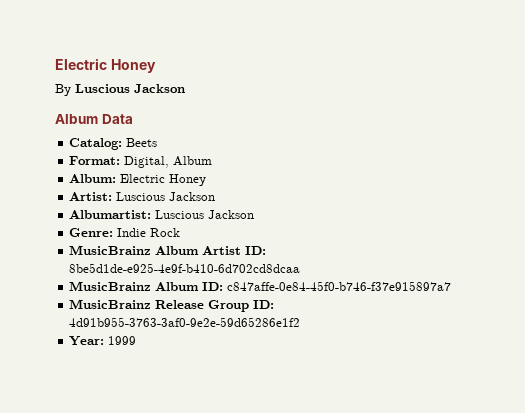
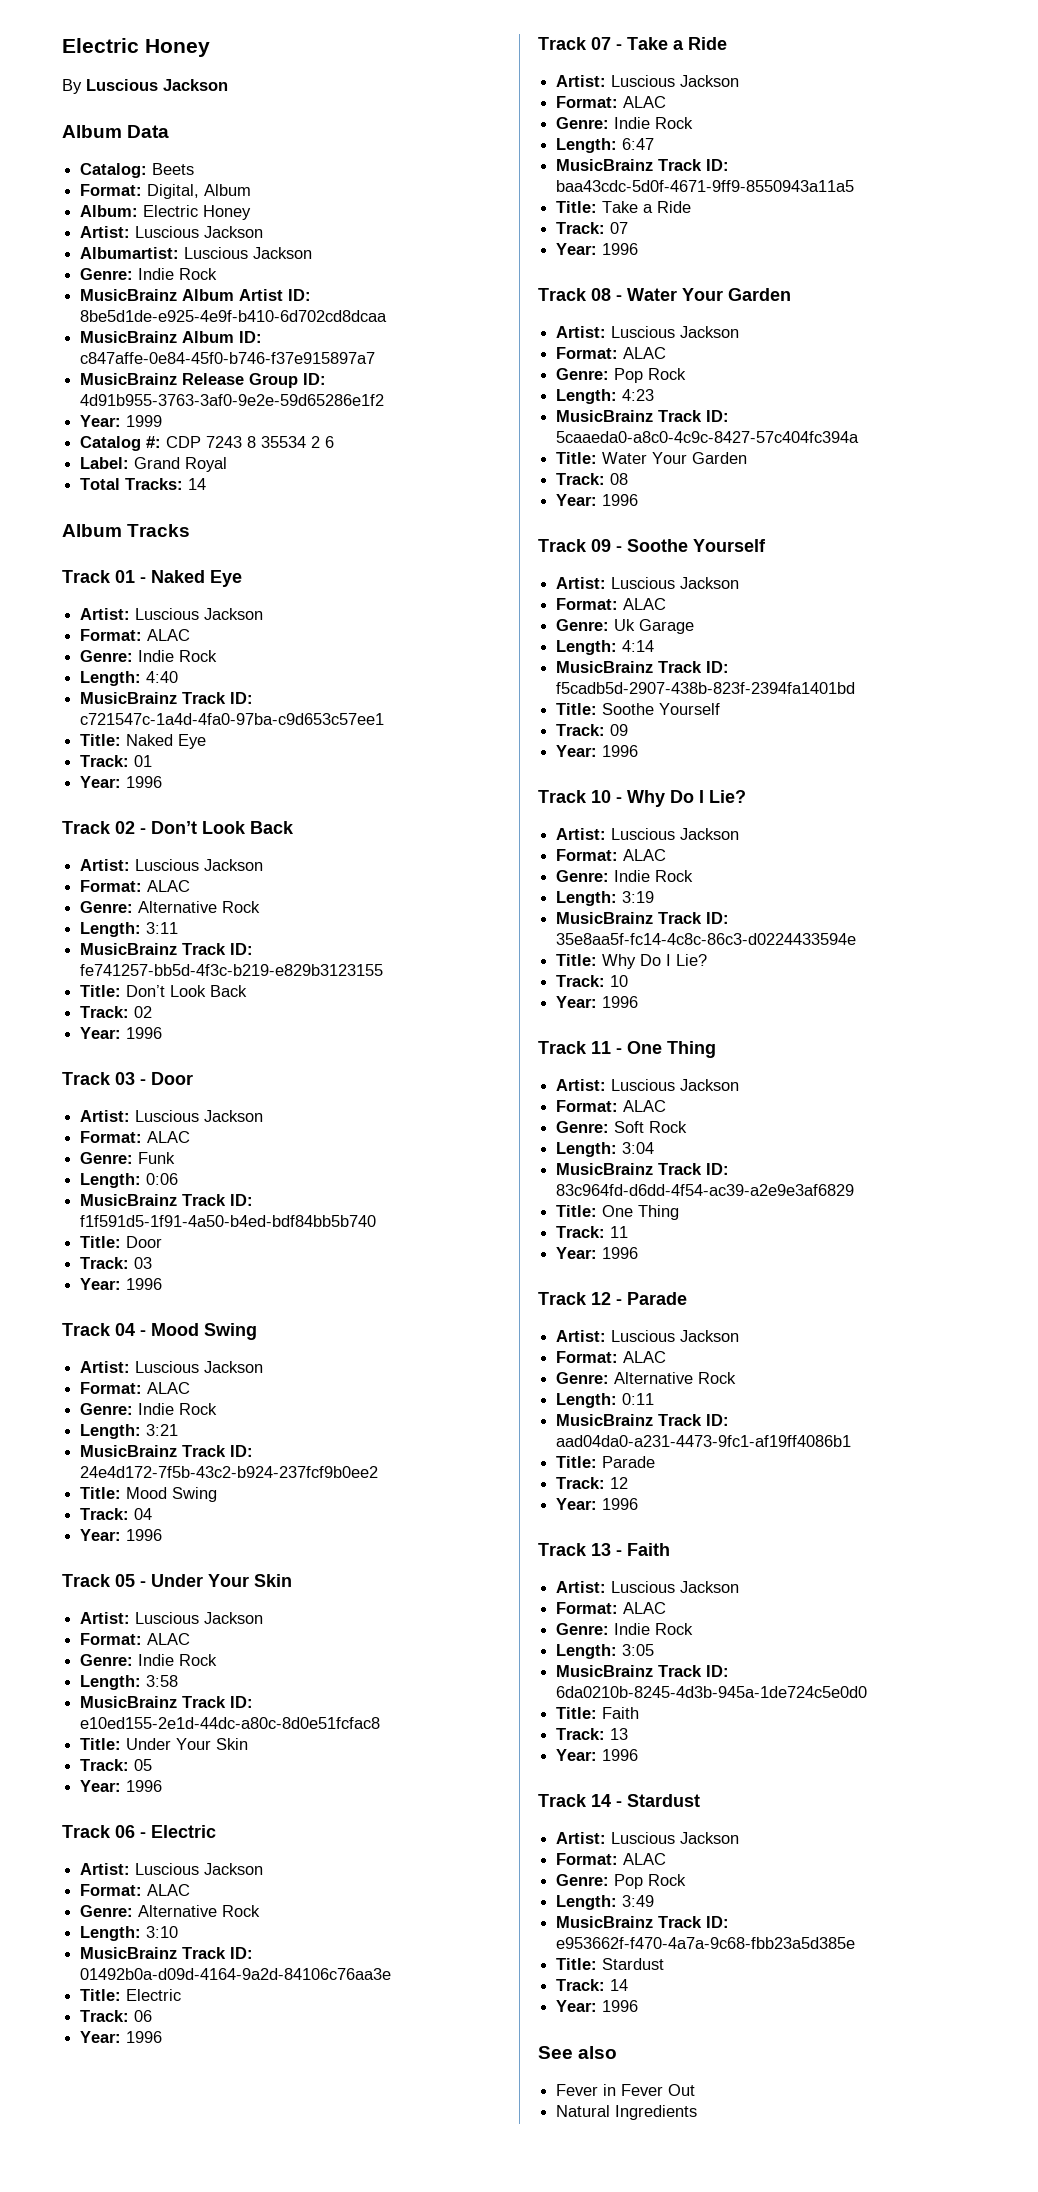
(137, 340) none -> [80,436,335,451] [80,457,228,472] [80,478,207,490] [62,524,191,537] [62,570,242,587] [80,608,264,620] [80,629,191,641] [80,650,218,662] [80,671,179,686] [80,692,254,704] [80,713,385,725] [80,734,207,749] [80,755,153,767] [80,776,163,788] [62,821,294,834] [80,859,264,871] [80,880,191,892] [80,901,261,913] [80,922,179,937] [80,943,254,955] [80,964,384,976] [80,985,248,997] [80,1006,153,1018] [80,1027,163,1039] [62,1072,193,1085] [80,1110,264,1122] [80,1131,191,1143] [80,1152,176,1164] [80,1173,179,1188] [80,1194,254,1206] [80,1215,377,1227] [80,1236,163,1248] [80,1257,153,1269] [80,1278,163,1290] [62,1323,257,1340] [80,1361,264,1373] [80,1382,191,1394] [80,1403,218,1415] [80,1424,179,1439] [80,1445,254,1457] [80,1466,379,1478] [80,1487,218,1502] [80,1508,153,1520] [80,1529,163,1541] [62,1574,292,1587] [80,1612,264,1624] [80,1633,191,1645] [80,1654,218,1666] [80,1675,179,1690] [80,1696,254,1708] [80,1717,381,1729] [80,1738,249,1750] [80,1759,153,1771] [80,1780,163,1792] [62,1825,216,1838] [80,1863,264,1875] [80,1884,191,1896] [80,1905,261,1917] [80,1926,179,1941] [80,1947,254,1959] [80,1968,392,1980] [80,1989,182,2001] [80,2010,153,2022] [80,2031,163,2043] [538,37,727,50] [556,75,740,87] [556,96,667,108] [556,117,694,129] [556,138,655,153] [556,159,730,171] [556,180,855,192] [556,201,692,213] [556,222,629,234] [556,243,639,255] [538,288,791,301] [556,326,740,338] [556,347,667,359] [556,368,687,383] [556,389,655,404] [556,410,730,422] [556,431,860,443] [556,452,748,464] [556,473,629,485] [556,494,639,506] [538,539,766,552] [556,577,740,589] [556,598,667,610] [556,619,695,634] [556,640,655,655] [556,661,730,673] [556,682,856,694] [556,703,721,715] [556,724,629,736] [556,745,639,757] [538,790,746,807] [556,828,740,840] [556,849,667,861] [556,870,694,882] [556,891,655,906] [556,912,730,924] [556,933,857,945] [556,954,708,969] [556,975,629,987] [556,996,639,1008] [538,1041,716,1058] [556,1079,740,1091] [556,1100,667,1112] [556,1121,688,1133] [556,1142,655,1157] [556,1163,730,1175] [556,1184,855,1196] [556,1205,680,1220] [556,1226,629,1238] [556,1247,639,1259] [538,1292,687,1305] [556,1330,740,1342] [556,1351,667,1363] [556,1372,737,1384] [556,1393,655,1408] [556,1414,730,1426] [556,1435,852,1447] [556,1456,656,1468] [556,1477,629,1489] [556,1498,639,1510] [538,1543,670,1556] [556,1581,740,1593] [556,1602,667,1614] [556,1623,694,1635] [556,1644,655,1659] [556,1665,730,1677] [556,1686,868,1698] [556,1707,640,1719] [556,1728,629,1740] [556,1749,639,1761] [538,1794,700,1807] [556,1832,740,1844] [556,1853,667,1865] [556,1874,687,1889] [556,1895,655,1910] [556,1916,730,1928] [556,1937,856,1949] [556,1958,665,1970] [556,1979,629,1991] [556,2000,639,2012] [538,2046,618,2059] [556,2084,696,2096] [556,2105,698,2120] // Catalog #: CDP 7243 8 35534 2 6 // Label: Grand Royal // Total Tracks: 14 // Album Tracks // Track 01 - Naked Eye // Artist: Luscious Jackson // Format: ALAC // Genre: Indie Rock // Length: 4:40 // MusicBrainz Track ID: c721547c-1a4d-4fa0-97ba-c9d653c57ee1 // Title: Naked Eye // Track: 01 // Year: 1996 // Track 02 - Don’t Look Back // Artist: Luscious Jackson // Format: ALAC // Genre: Alternative Rock // Length: 3:11 // MusicBrainz Track ID: fe741257-bb5d-4f3c-b219-e829b3123155 // Title: Don’t Look Back // Track: 02 // Year: 1996 // Track 03 - Door // Artist: Luscious Jackson // Format: ALAC // Genre: Funk // Length: 0:06 // MusicBrainz Track ID: f1f591d5-1f91-4a50-b4ed-bdf84bb5b740 // Title: Door // Track: 03 // Year: 1996 // Track 04 - Mood Swing // Artist: Luscious Jackson // Format: ALAC // Genre: Indie Rock // Length: 3:21 // MusicBrainz Track ID: 24e4d172-7f5b-43c2-b924-237fcf9b0ee2 // Title: Mood Swing // Track: 04 // Year: 1996 // Track 05 - Under Your Skin // Artist: Luscious Jackson // Format: ALAC // Genre: Indie Rock // Length: 3:58 // MusicBrainz Track ID: e10ed155-2e1d-44dc-a80c-8d0e51fcfac8 // Title: Under Your Skin // Track: 05 // Year: 1996 // Track 06 - Electric // Artist: Luscious Jackson // Format: ALAC // Genre: Alternative Rock // Length: 3:10 // MusicBrainz Track ID: 01492b0a-d09d-4164-9a2d-84106c76aa3e // Title: Electric // Track: 06 // Year: 1996 // Track 07 - Take a Ride // Artist: Luscious Jackson // Format: ALAC // Genre: Indie Rock // Length: 6:47 // MusicBrainz Track ID: baa43cdc-5d0f-4671-9ff9-8550943a11a5 // Title: Take a Ride // Track: 07 // Year: 1996 // Track 08 - Water Your Garden // Artist: Luscious Jackson // Format: ALAC // Genre: Pop Rock // Length: 4:23 // MusicBrainz Track ID: 5caaeda0-a8c0-4c9c-8427-57c404fc394a // Title: Water Your Garden // Track: 08 // Year: 1996 // Track 09 - Soothe Yourself // Artist: Luscious Jackson // Format: ALAC // Genre: Uk Garage // Length: 4:14 // MusicBrainz Track ID: f5cadb5d-2907-438b-823f-2394fa1401bd // Title: Soothe Yourself // Track: 09 // Year: 1996 // Track 10 - Why Do I Lie? // Artist: Luscious Jackson // Format: ALAC // Genre: Indie Rock // Length: 3:19 // MusicBrainz Track ID: 35e8aa5f-fc14-4c8c-86c3-d0224433594e // Title: Why Do I Lie? // Track: 10 // Year: 1996 // Track 11 - One Thing // Artist: Luscious Jackson // Format: ALAC // Genre: Soft Rock // Length: 3:04 // MusicBrainz Track ID: 83c964fd-d6dd-4f54-ac39-a2e9e3af6829 // Title: One Thing // Track: 11 // Year: 1996 // Track 12 - Parade // Artist: Luscious Jackson // Format: ALAC // Genre: Alternative Rock // Length: 0:11 // MusicBrainz Track ID: aad04da0-a231-4473-9fc1-af19ff4086b1 // Title: Parade // Track: 12 // Year: 1996 // Track 13 - Faith // Artist: Luscious Jackson // Format: ALAC // Genre: Indie Rock // Length: 3:05 // MusicBrainz Track ID: 6da0210b-8245-4d3b-945a-1de724c5e0d0 // Title: Faith // Track: 13 // Year: 1996 // Track 14 - Stardust // Artist: Luscious Jackson // Format: ALAC // Genre: Pop Rock // Length: 3:49 // MusicBrainz Track ID: e953662f-f470-4a7a-9c68-fbb23a5d385e // Title: Stardust // Track: 14 // Year: 1996 // See also // Fever in Fever Out // Natural Ingredients

